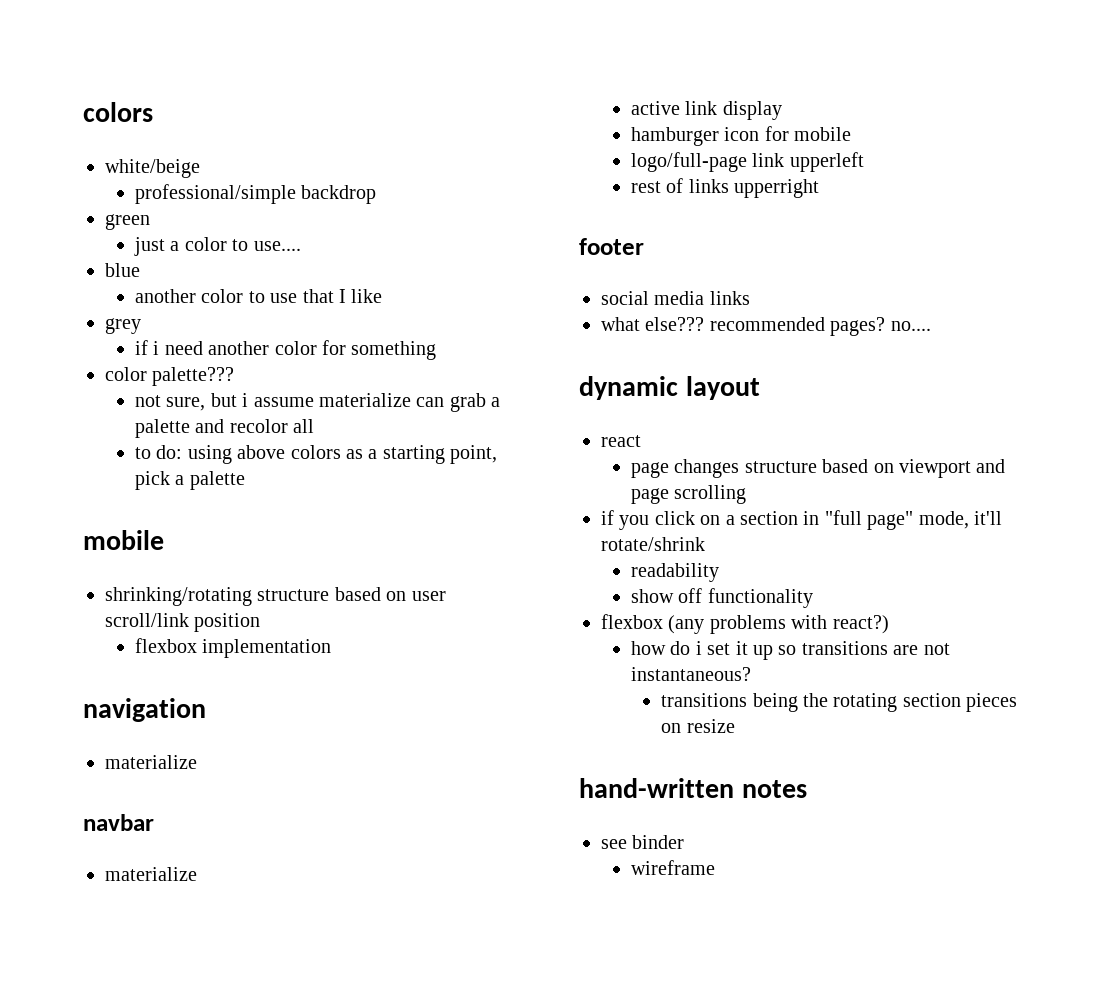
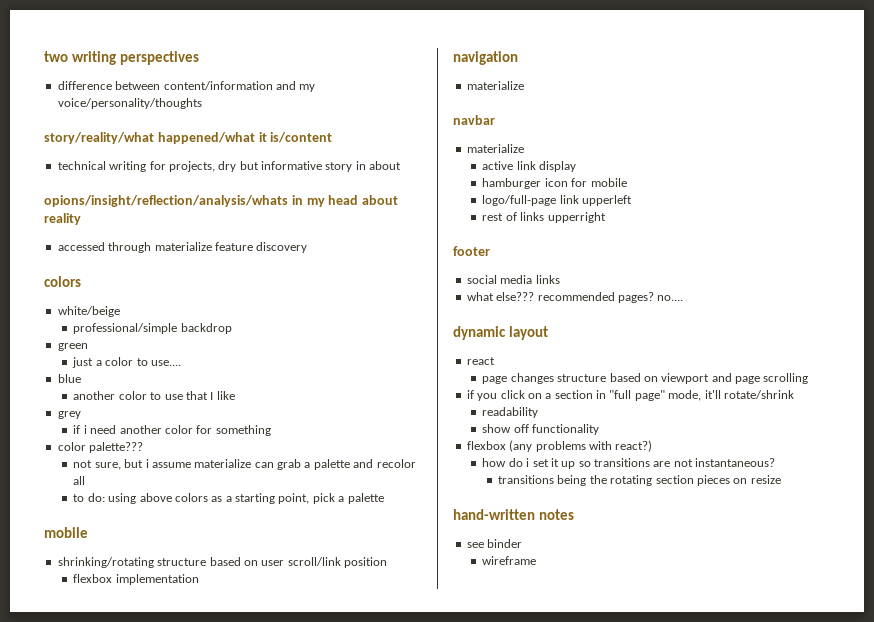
(83, 112) none -> [44,51,199,65] [57,81,316,92] [57,98,202,109] [44,132,333,144] [57,161,402,172] [44,195,399,207] [44,213,81,225] [57,242,308,253] two writing perspectives // difference between content/information and my voice/personality/thoughts // story/reality/what happened/what it is/content // technical writing for projects, dry but informative story in about // opions/insight/reflection/analysis/whats in my head about reality // accessed through materialize feature discovery //

